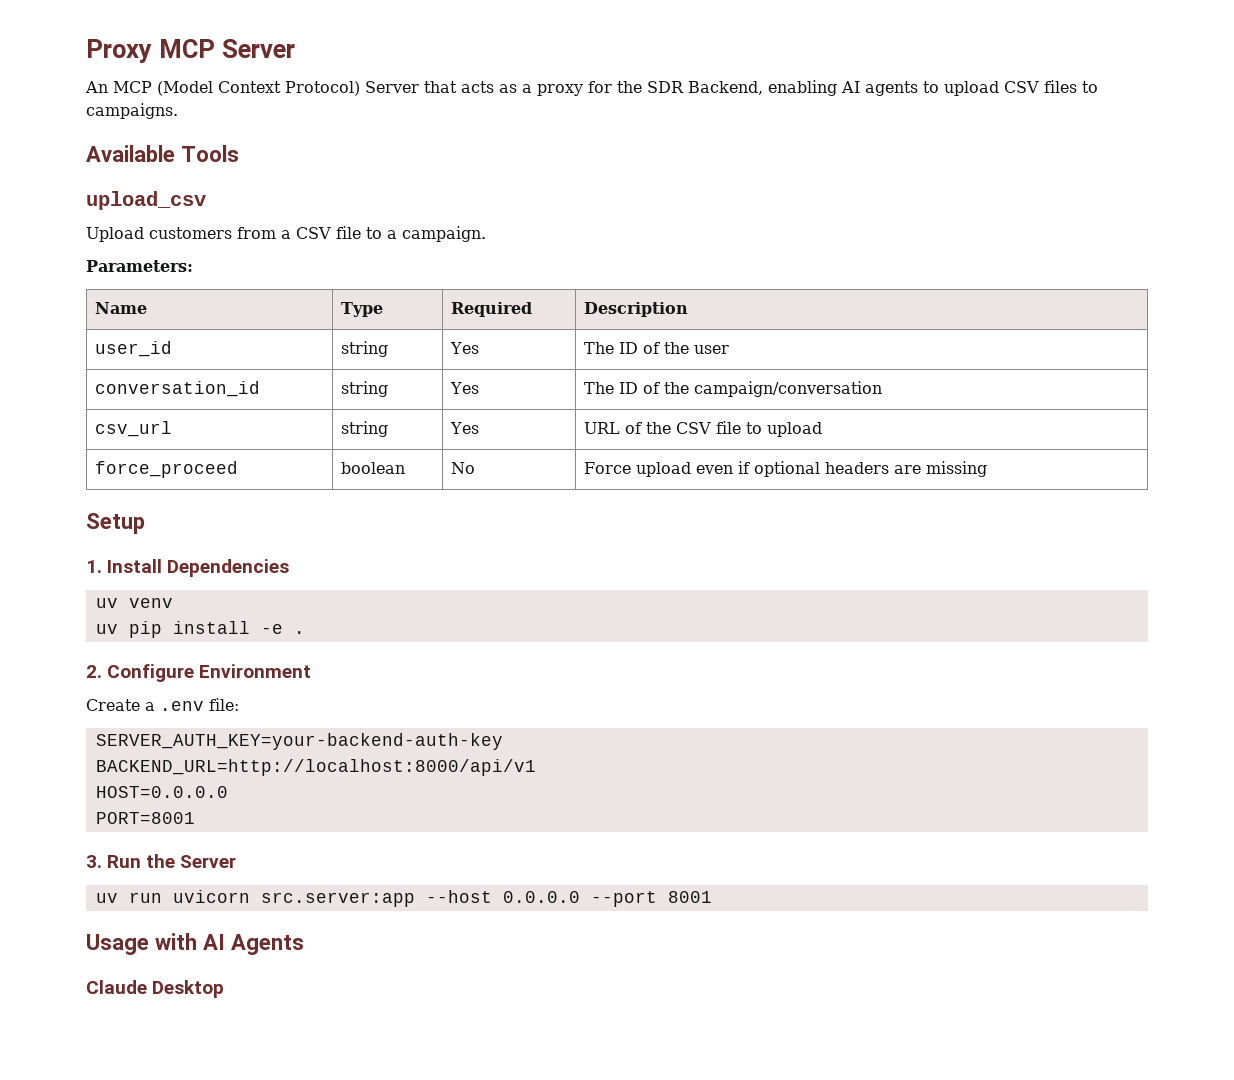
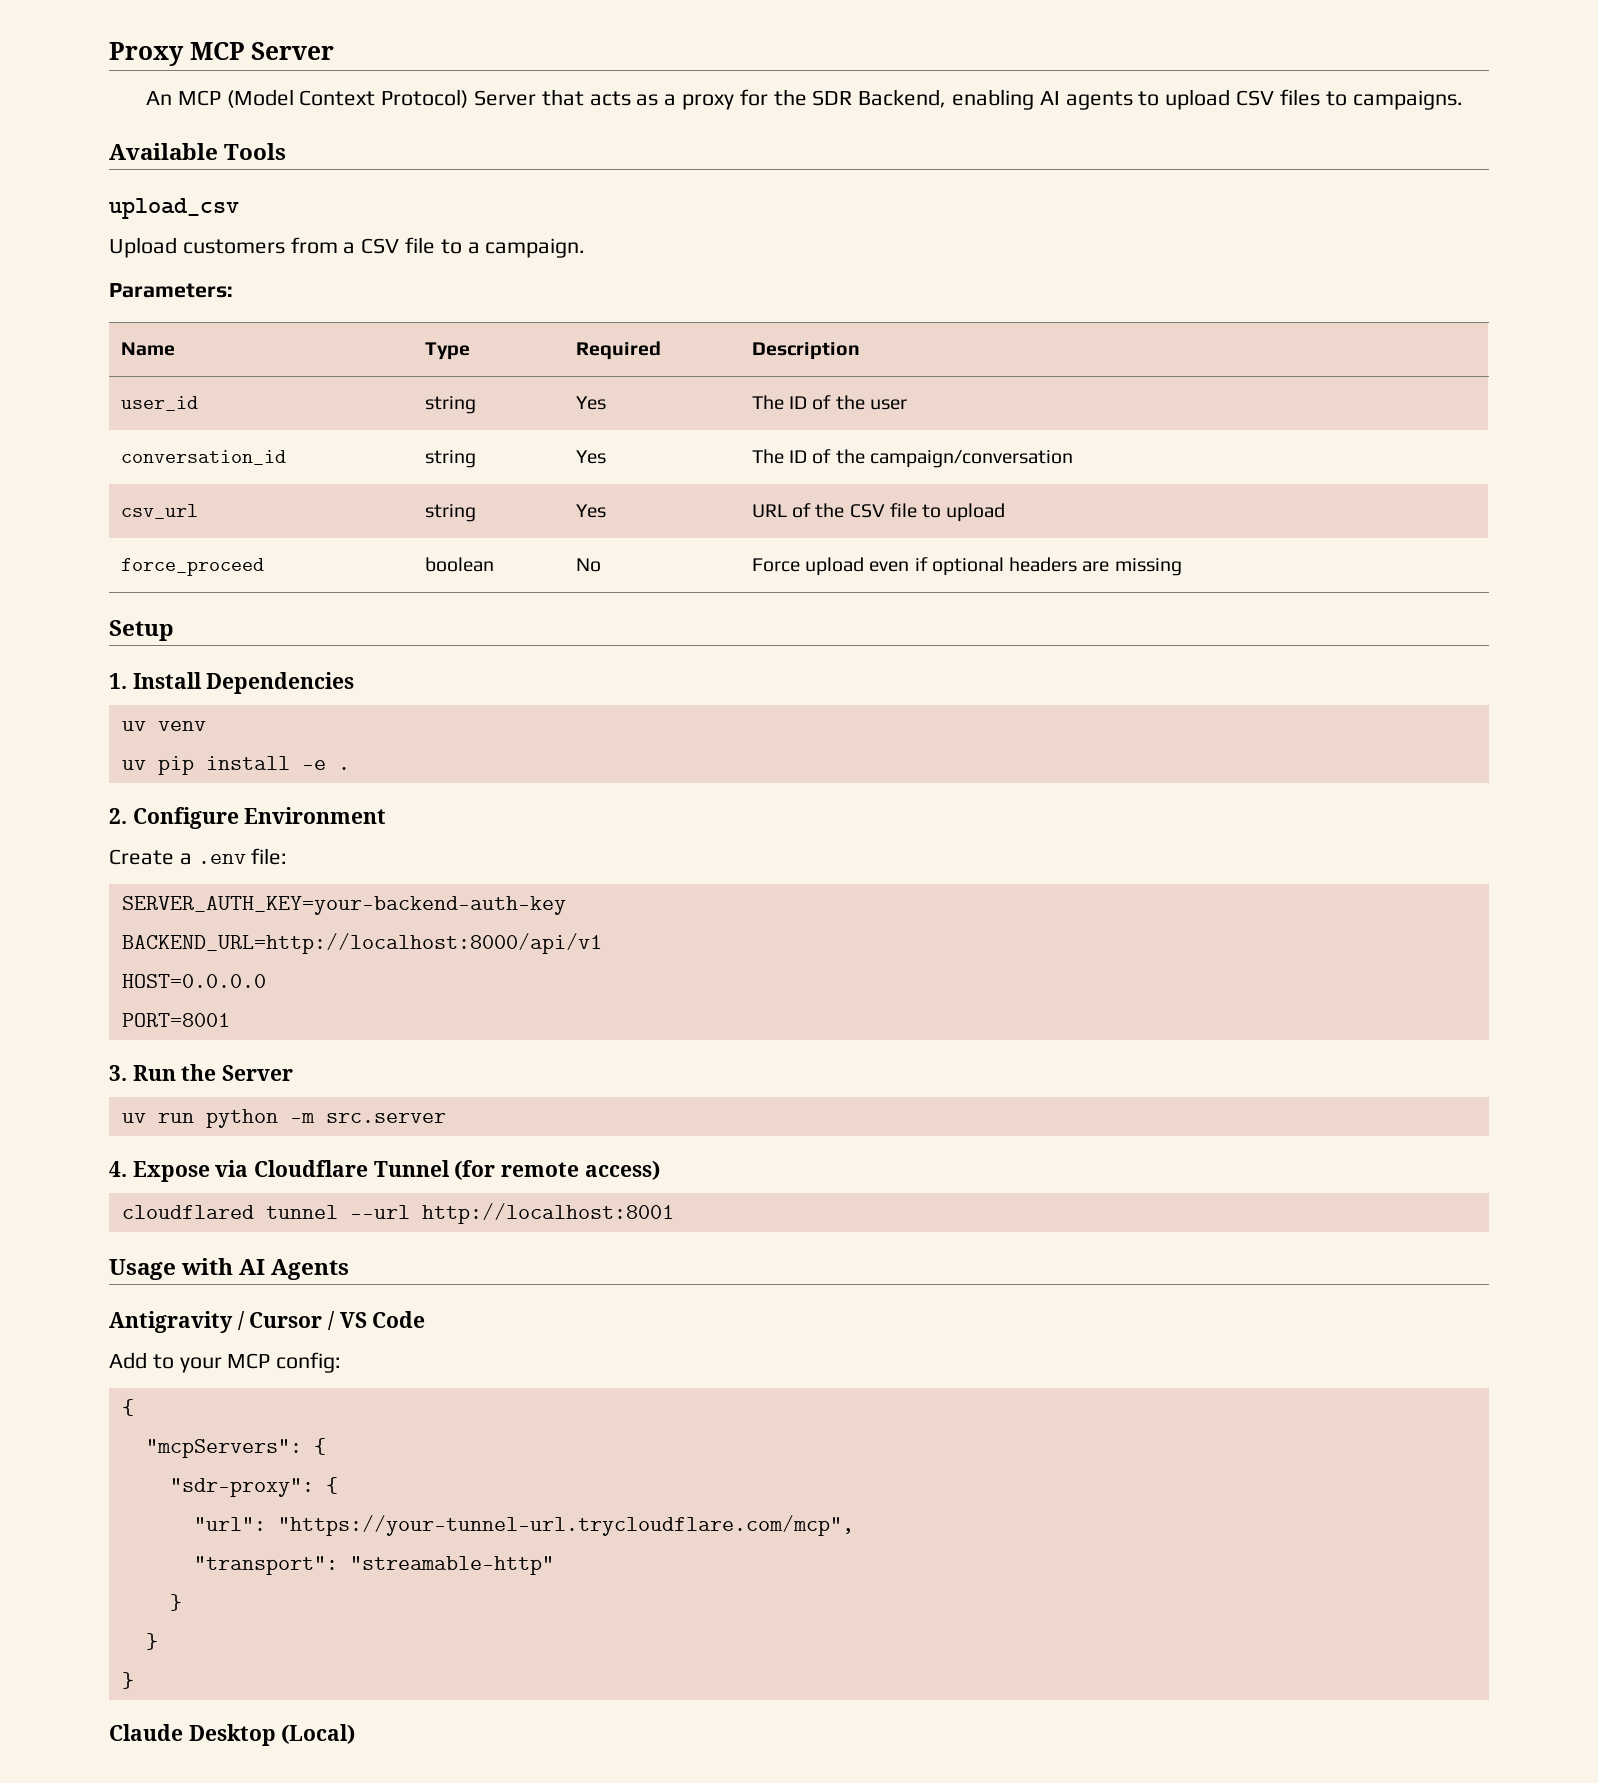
[172,890,712,907] [86,933,304,955] uvicorn src.server:app --host 0.0.0.0 --port 8001 // Usage with AI Agents -> [205,1109,446,1128] [109,1160,660,1182] [121,1203,674,1224] [109,1258,350,1280] [109,1311,426,1333] [109,1352,342,1373] [121,1399,134,1416] [145,1438,326,1458] [169,1477,338,1497] [193,1515,854,1536] [193,1556,554,1575] [169,1594,182,1611] [145,1633,158,1650] [121,1672,134,1689] python -m src.server // 4. Expose via Cloudflare Tunnel (for remote access) // cloudflared tunnel --url http://localhost:8001 // Usage with AI Agents // Antigravity / Cursor / VS Code // Add to your MCP config: // { // "mcpServers": { // "sdr-proxy": { // "url": "https://your-tunnel-url.trycloudflare.com/mcp", // "transport": "streamable-http" // } // } // }
(225, 989) none -> [281,1724,356,1744] (Local)

